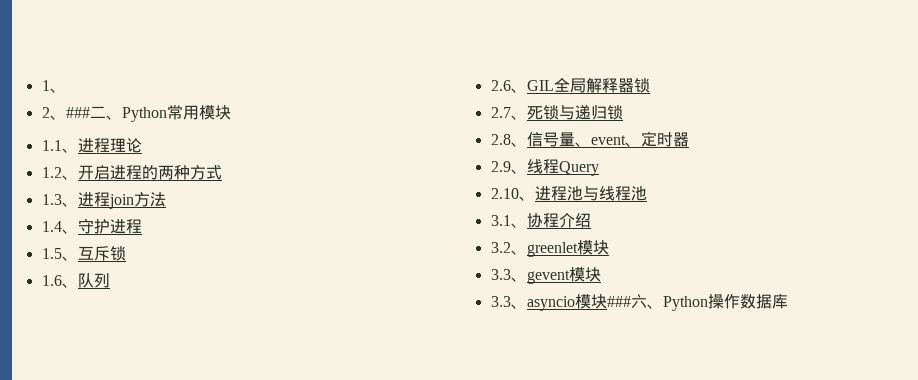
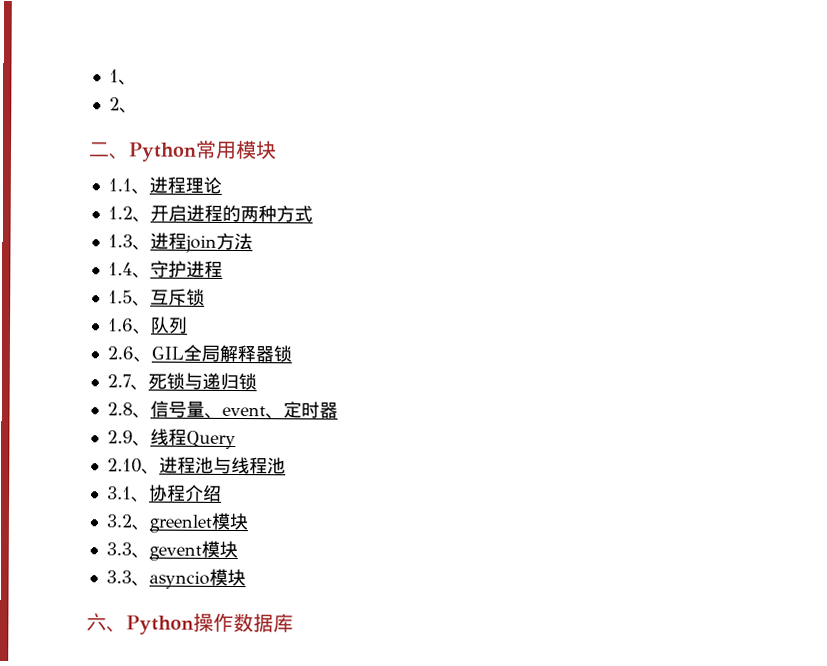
[65,107,90,118] ### -> (138, 110) //
[606,296,631,307] ### -> (246, 577) //

